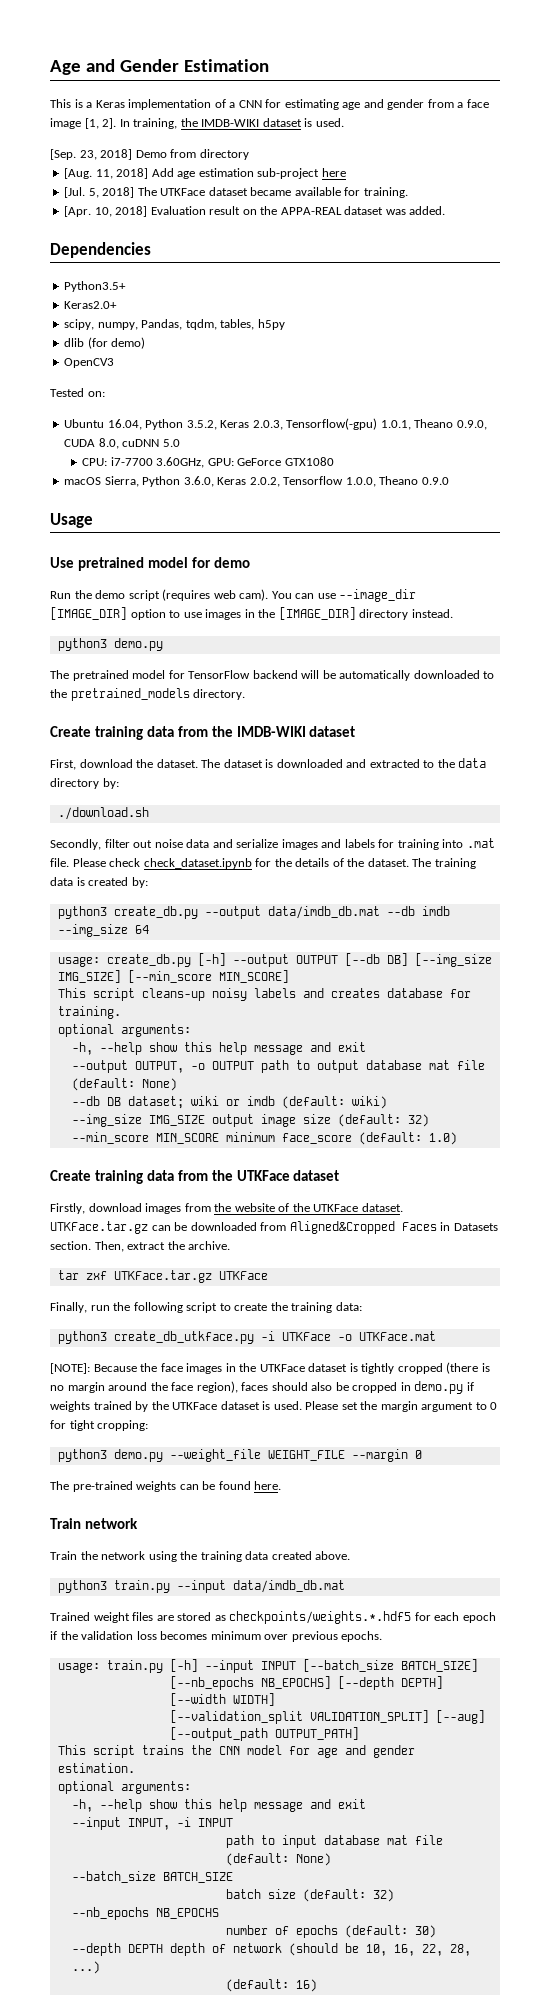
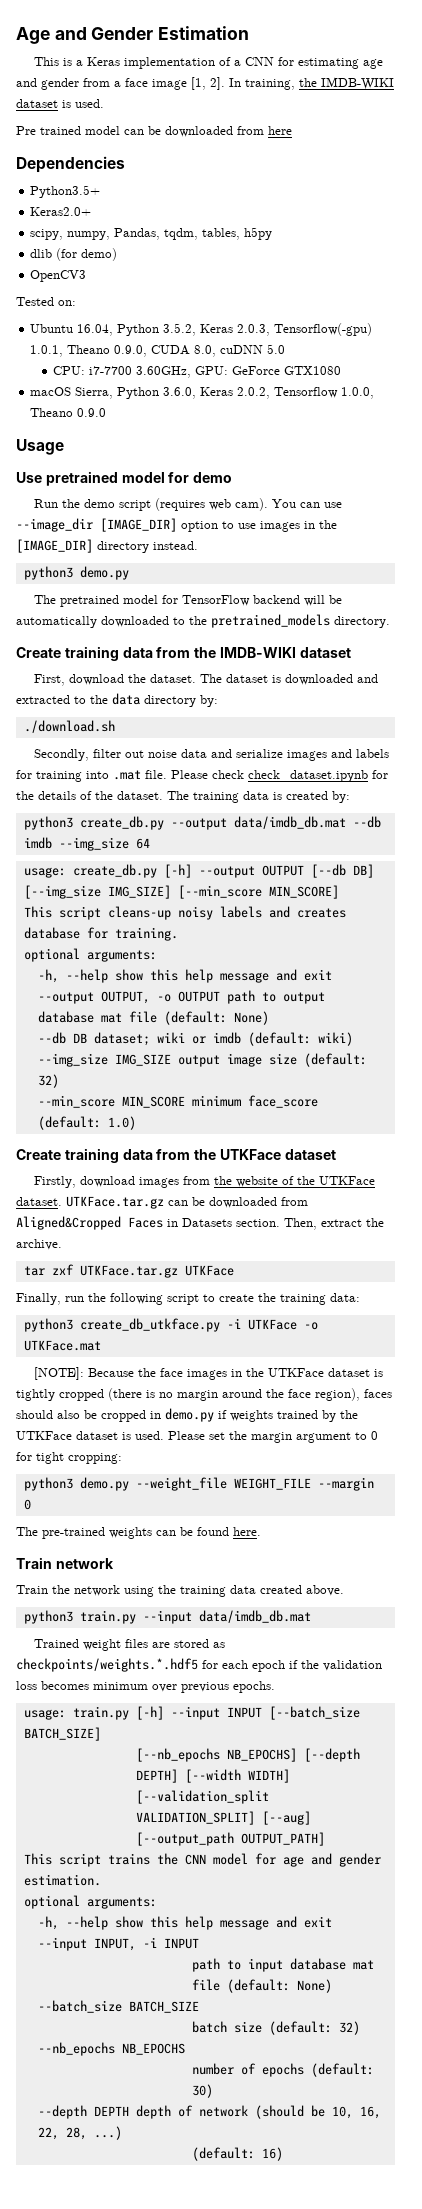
[50,149,249,160] [64,168,346,179] [64,187,408,198] [64,206,446,217] [Sep. 23, 2018] Demo from directory // [Aug. 11, 2018] Add age estimation sub-project here // [Jul. 5, 2018] The UTKFace dataset became available for training. // [Apr. 10, 2018] Evaluation result on the APPA-REAL dataset was added. -> [16,126,292,137] Pre trained model can be downloaded from here

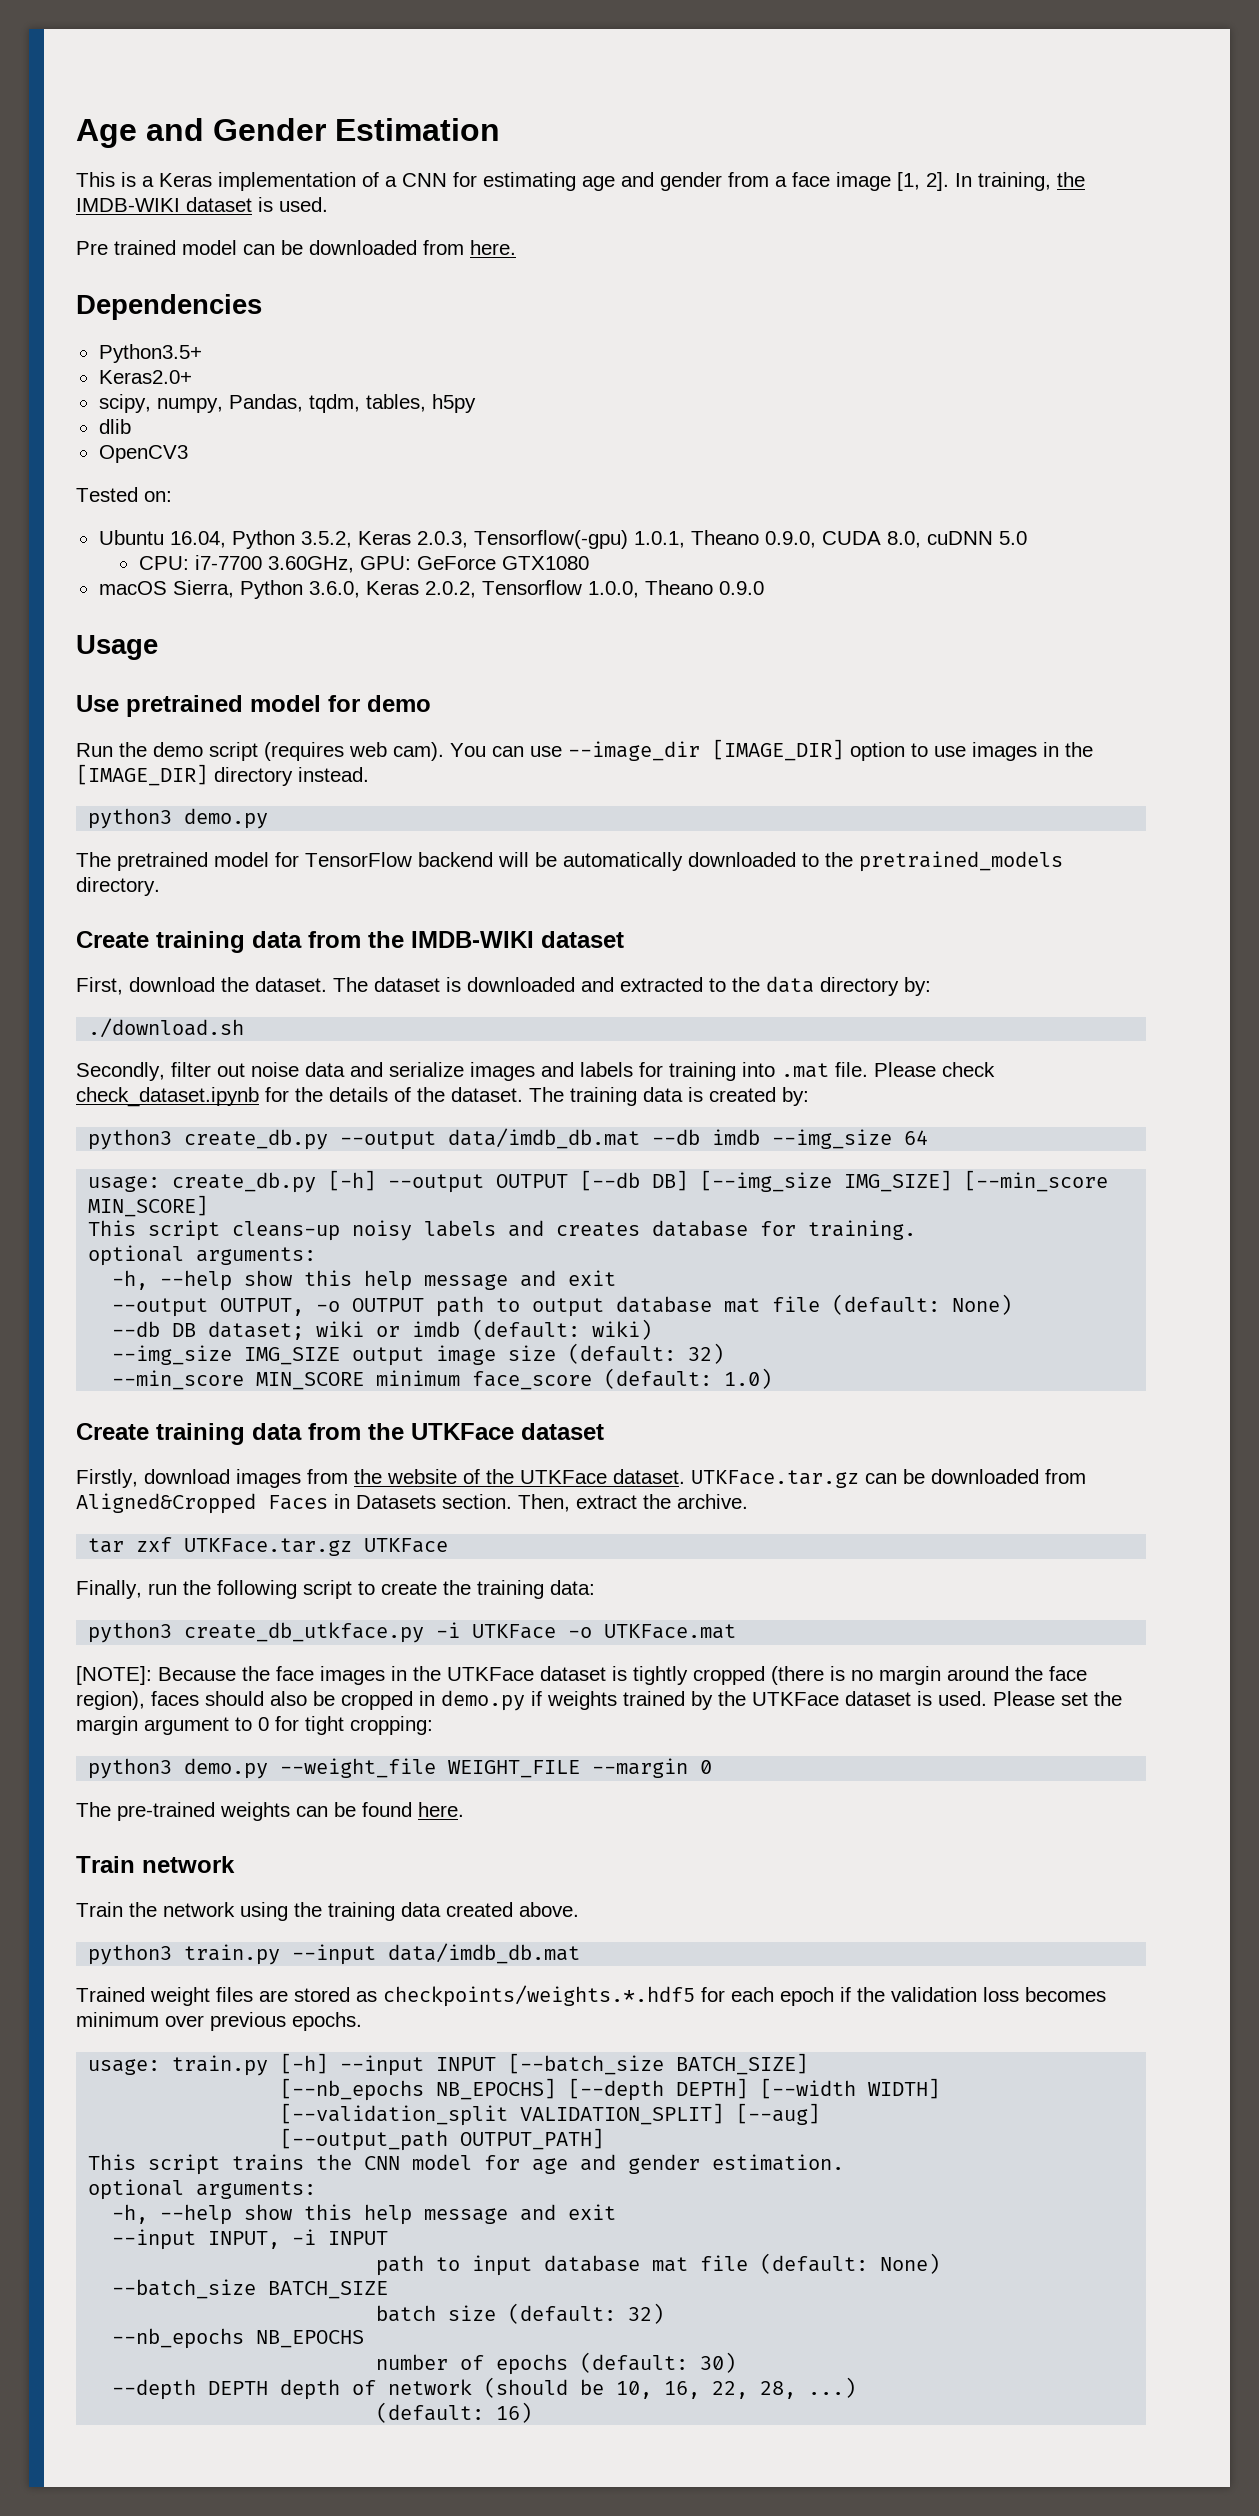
[268,126,292,135] here -> [470,240,516,255] here.
[56,248,118,261] (for demo) -> (131, 426) none

